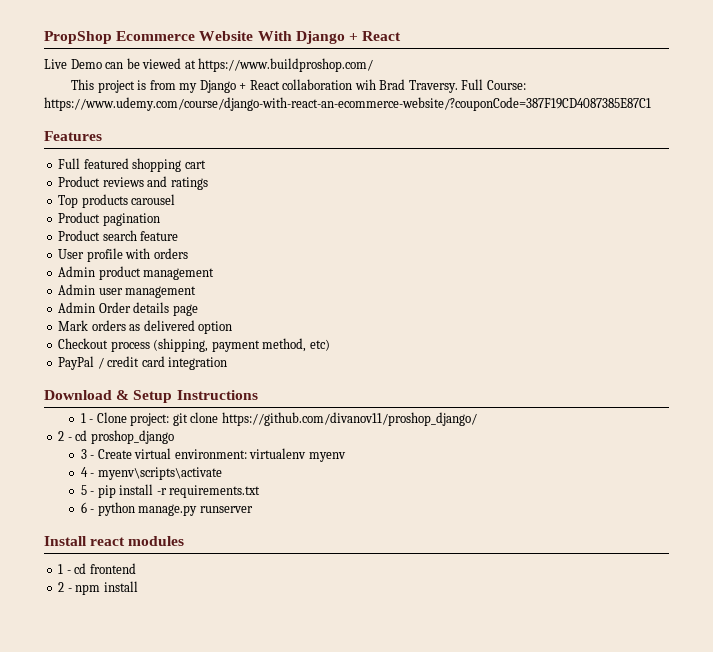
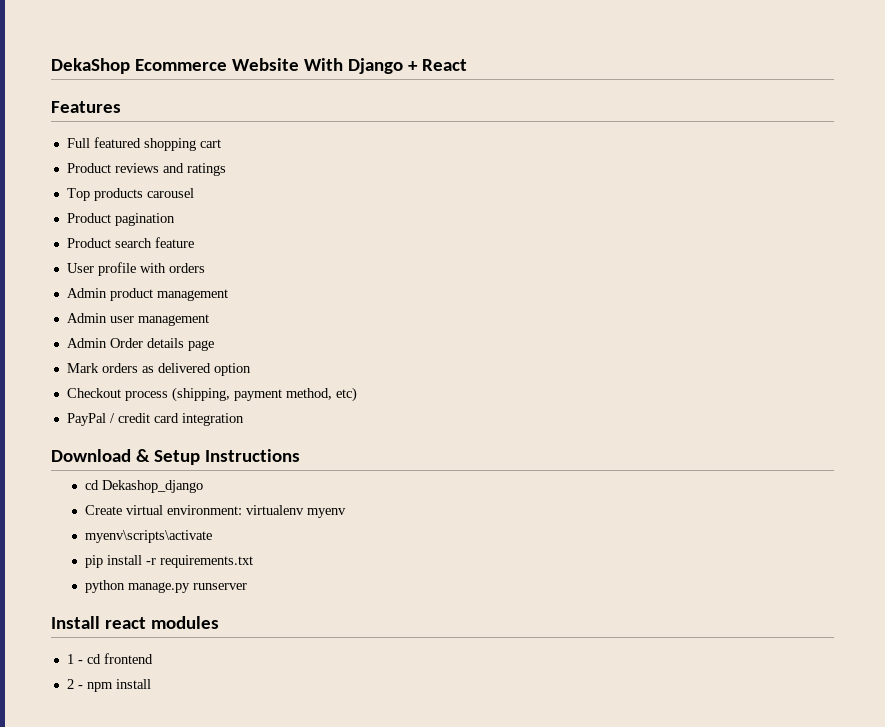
[44,31,112,44] PropShop -> [51,58,130,74] DekaShop
[44,58,374,72] [71,79,526,93] [44,97,651,111] // Live Demo can be viewed at https://www.buildproshop.com/ // This project is from my Django + React collaboration wih Brad Traversy. Full Course: https://www.udemy.com/course/django-with-react-an-ecommerce-website/?couponCode=387F19CD4087385E87C1 -> (467, 65) none
[80,412,477,426] [58,430,174,444] [80,449,95,459] 1 - Clone project: git clone https://github.com/divanov11/proshop_django/ // 2 - cd proshop_django // 3 - -> [85,480,204,493] cd Dekashop_django //
[80,467,95,477] 4 - -> (347, 513) none
[80,485,95,495] 5 - -> (213, 536) none
[80,502,95,513] 6 - -> (254, 561) none

